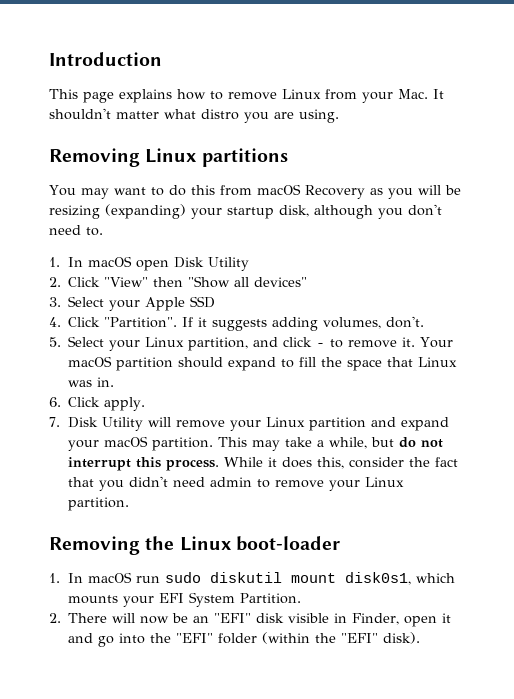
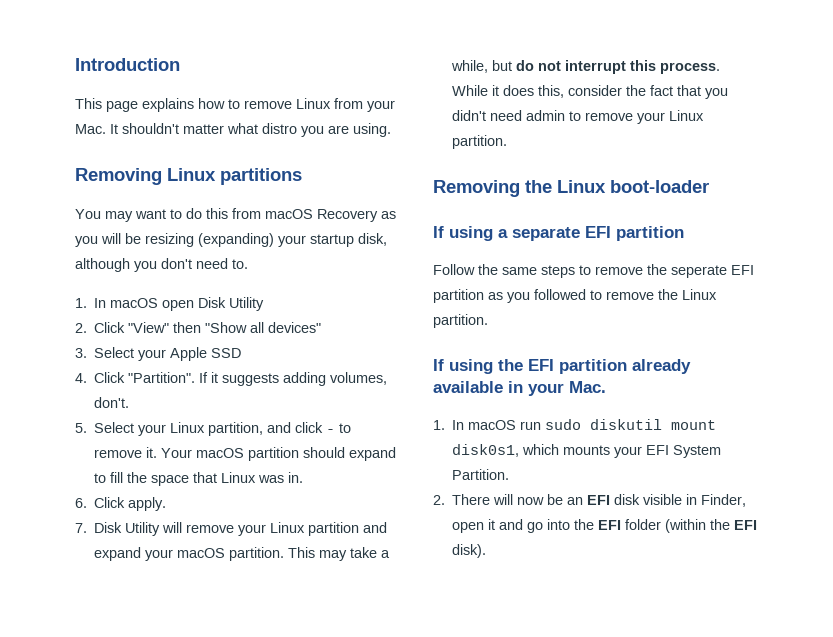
(340, 543) none -> [433,226,684,241] [433,264,754,278] [433,289,717,303] [433,314,488,328] [433,359,691,374] [433,381,606,396] // If using a separate EFI partition // Follow the same steps to remove the seperate EFI partition as you followed to remove the Linux partition. // If using the EFI partition already available in your Mac.
[214,613,252,623] "EFI" -> [587,495,611,505] EFI
[176,633,214,643] "EFI" -> [598,520,622,530] EFI
[341,633,379,643] "EFI" -> [734,520,758,530] EFI

